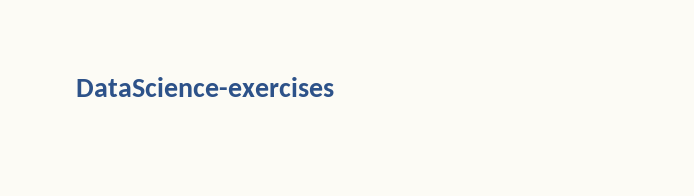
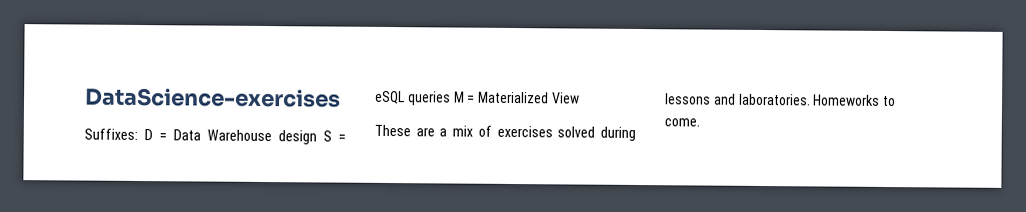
(334, 87) none -> [84,128,346,145] [375,90,580,106] [374,124,636,141] [665,93,897,107] [664,118,700,127] // Suffixes: D = Data Warehouse design S = eSQL queries M = Materialized View // These are a mix of exercises solved during lessons and laboratories. Homeworks to come.

